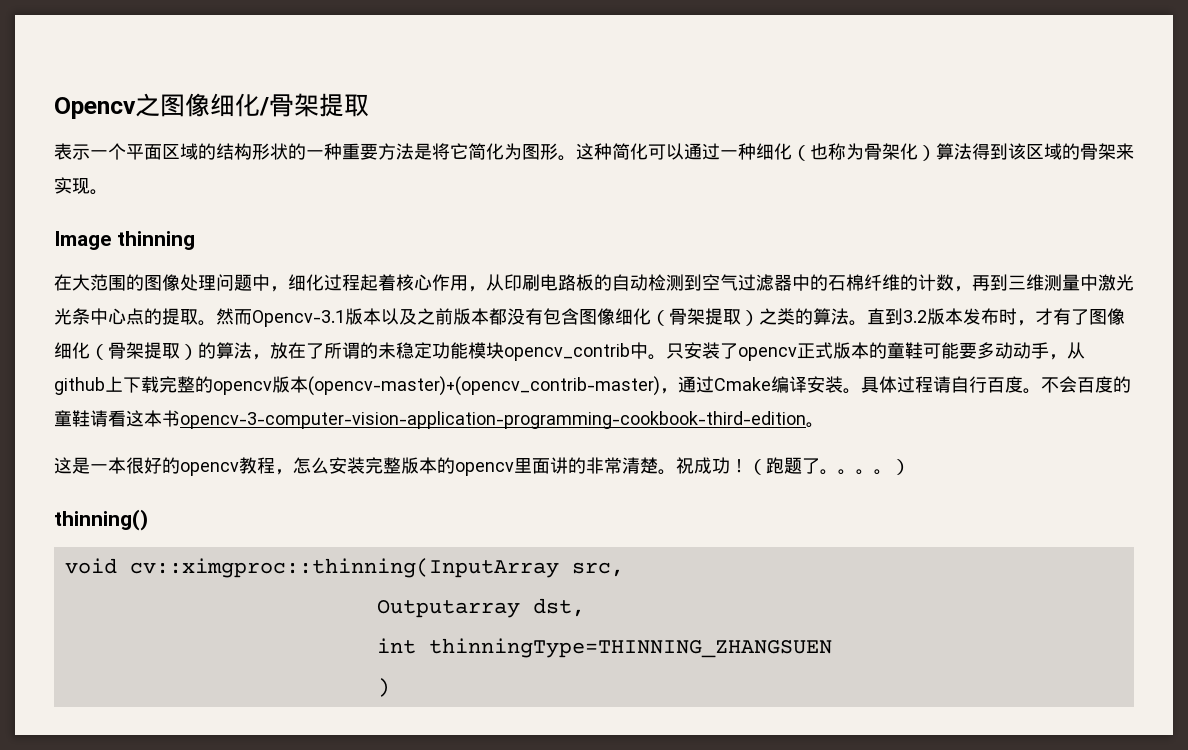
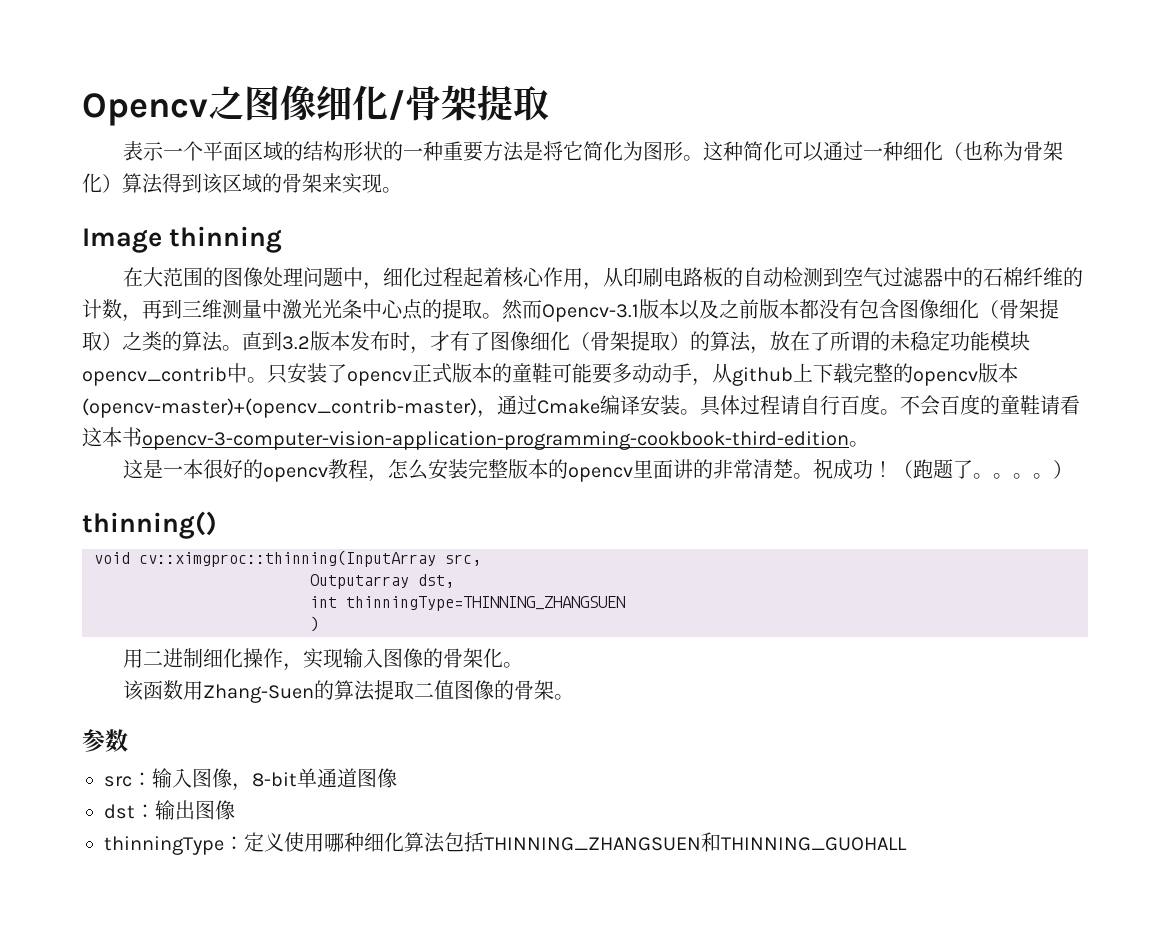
(390, 687) none -> [122,648,523,671] [122,680,574,703] [82,729,128,752] [104,768,397,791] [104,800,235,820] [104,832,907,855] // 用二进制细化操作，实现输入图像的骨架化。 // 该函数用Zhang-Suen的算法提取二值图像的骨架。 // 参数 // src：输入图像，8-bit单通道图像 // dst：输出图像 // thinningType：定义使用哪种细化算法包括THINNING_ZHANGSUEN和THINNING_GUOHALL

